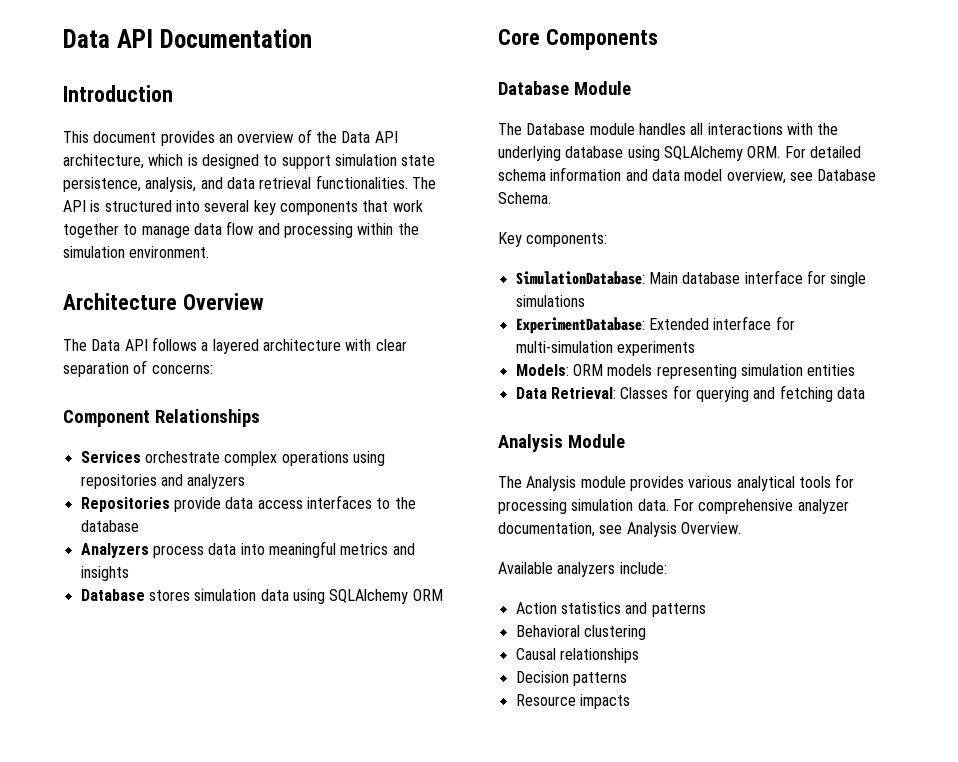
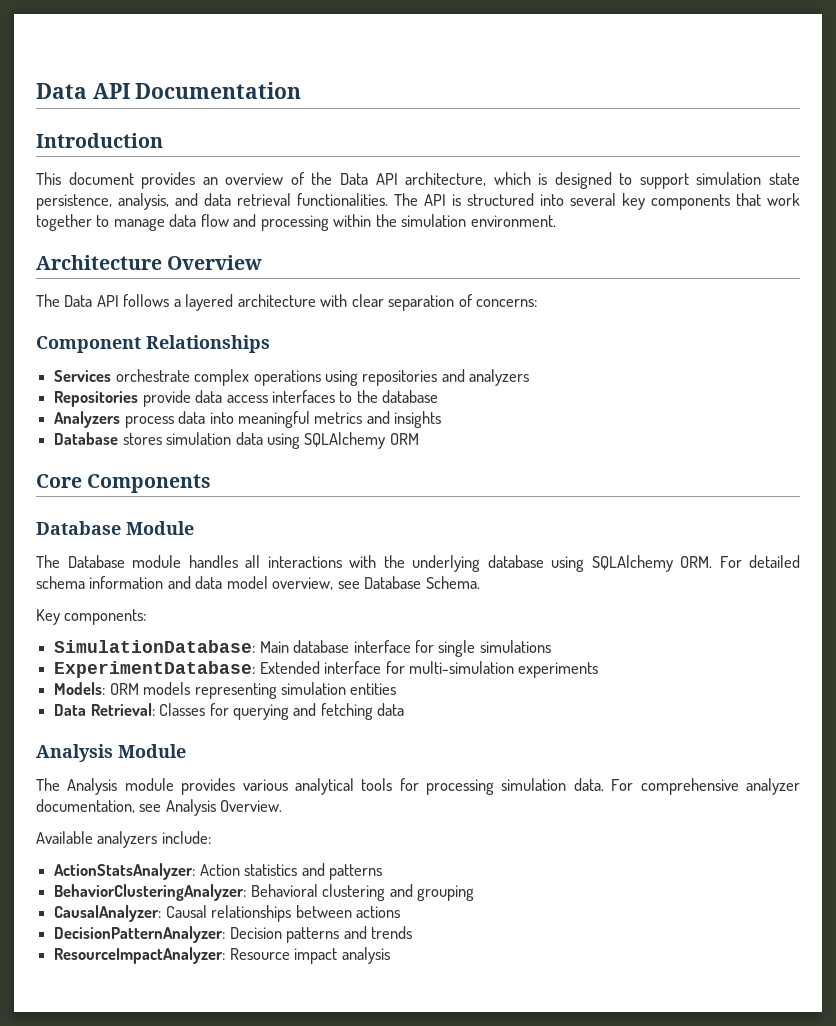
(667, 568) none -> [54,863,196,880] ActionStatsAnalyzer:
(706, 610) none -> [54,884,247,901] BehaviorClusteringAnalyzer:
(646, 632) // -> [389,884,474,901] [54,905,162,922] and grouping // CausalAnalyzer:
(639, 655) // -> [295,905,400,918] [54,926,226,943] between actions // DecisionPatternAnalyzer:
[515,694,630,709] // Resource impacts -> [343,926,412,939] [54,947,390,964] and trends // ResourceImpactAnalyzer: Resource impact analysis

